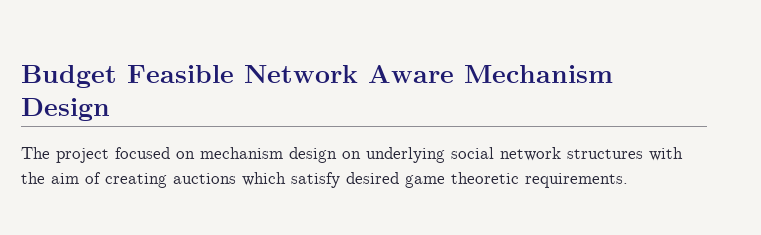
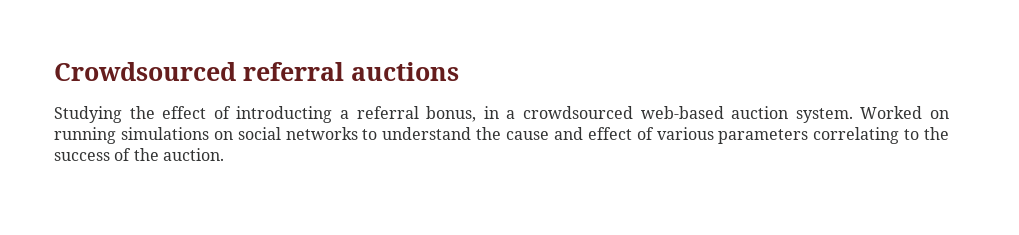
[21,65,613,88] [21,98,110,121] [21,147,683,163] [21,172,628,188] Budget Feasible Network Aware Mechanism Design // The project focused on mechanism design on underlying social network structures with the aim of creating auctions which satisfy desired game theoretic requirements. -> [54,62,459,81] [54,106,950,123] [54,127,949,144] [54,148,224,161] Crowdsourced referral auctions // Studying the effect of introducting a referral bonus, in a crowdsourced web-based auction system. Worked on running simulations on social networks to understand the cause and effect of various parameters correlating to the success of the auction.

